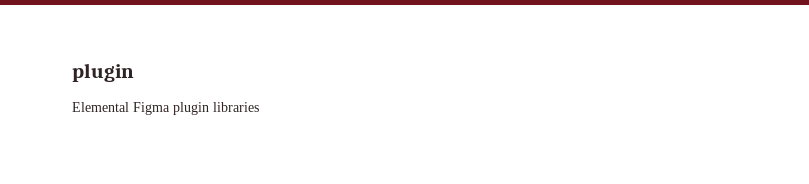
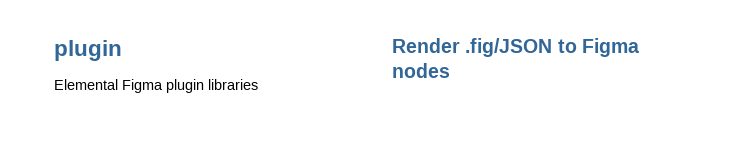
(259, 107) none -> [392,38,639,57] [392,63,450,78] // Render .fig/JSON to Figma nodes

